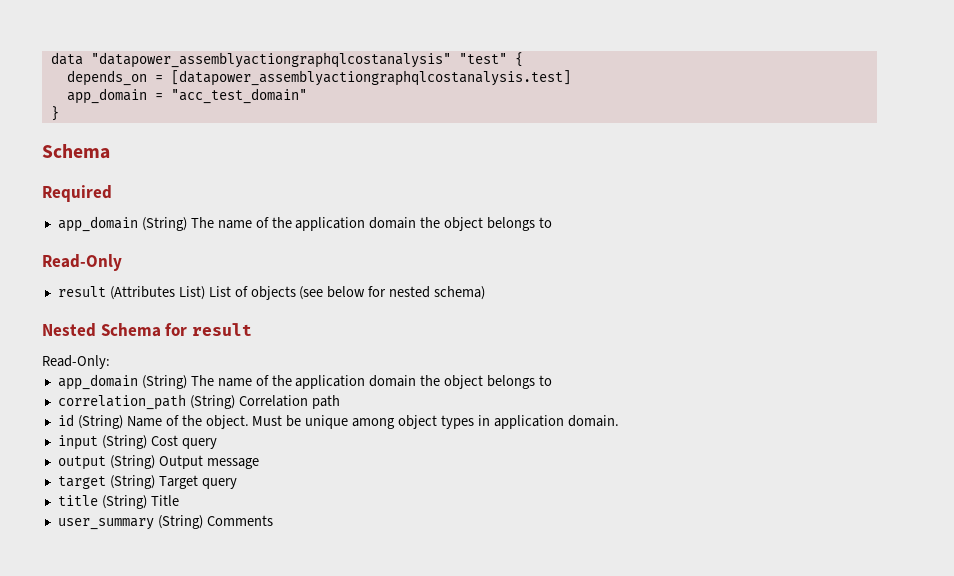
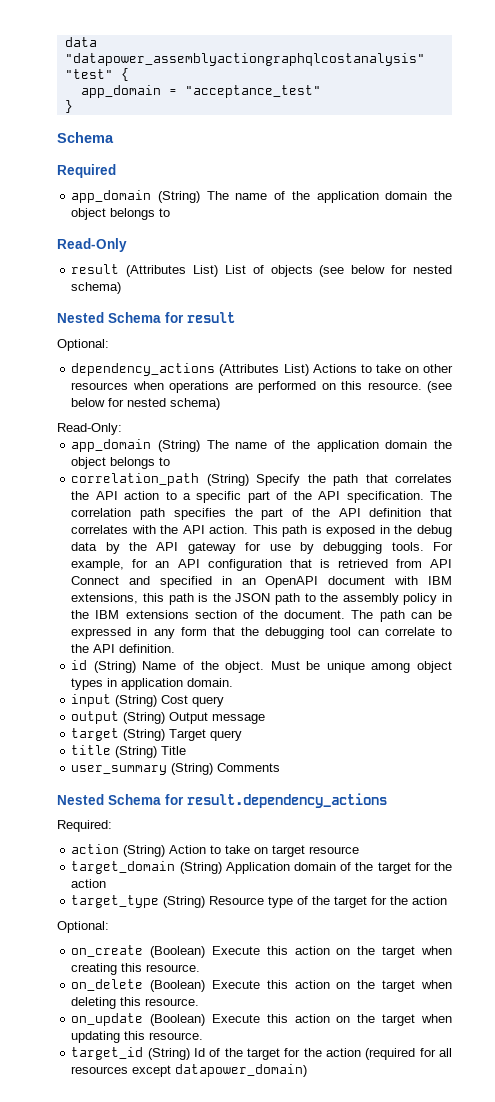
[66,70,571,86] // depends_on = [datapower_assemblyactiongraphqlcostanalysis.test] -> (129, 74) none
[170,88,307,104] "acc_test_domain" -> [184,85,321,98] "acceptance_test"
(252, 329) none -> [57,339,109,351] [71,363,454,376] [71,381,452,393] [71,398,221,410] // Optional: // dependency_actions (Attributes List) Actions to take on other resources when operations are performed on this resource. (see below for nested schema)
[238,395,340,409] Correlation path -> [256,474,452,486] [71,491,453,503] [71,508,453,520] [71,525,452,537] [71,542,453,554] [71,559,452,571] [71,576,452,588] [71,593,452,605] [71,610,452,622] [71,627,452,639] [71,644,176,653] Specify the path that correlates the API action to a specific part of the API specification. The correlation path specifies the part of the API definition that correlates with the API action. This path is exposed in the debug data by the API gateway for use by debugging tools. For example, for an API configuration that is retrieved from API Connect and specified in an OpenAPI document with IBM extensions, this path is the JSON path to the assembly policy in the IBM extensions section of the document. The path can be expressed in any form that the debugging tool can correlate to the API definition.
(273, 520) none -> [57,793,387,808] [57,820,112,832] [71,844,360,857] [71,861,452,874] [71,879,107,888] [71,895,448,908] [57,921,109,933] [71,945,452,958] [71,963,201,975] [71,979,452,992] [71,997,200,1009] [71,1013,452,1026] [71,1031,204,1043] [71,1047,452,1060] [71,1064,308,1077] // Nested Schema for result.dependency_actions // Required: // action (String) Action to take on target resource // target_domain (String) Application domain of the target for the action // target_type (String) Resource type of the target for the action // Optional: // on_create (Boolean) Execute this action on the target when creating this resource. // on_delete (Boolean) Execute this action on the target when deleting this resource. // on_update (Boolean) Execute this action on the target when updating this resource. // target_id (String) Id of the target for the action (required for all resources except datapower_domain)

